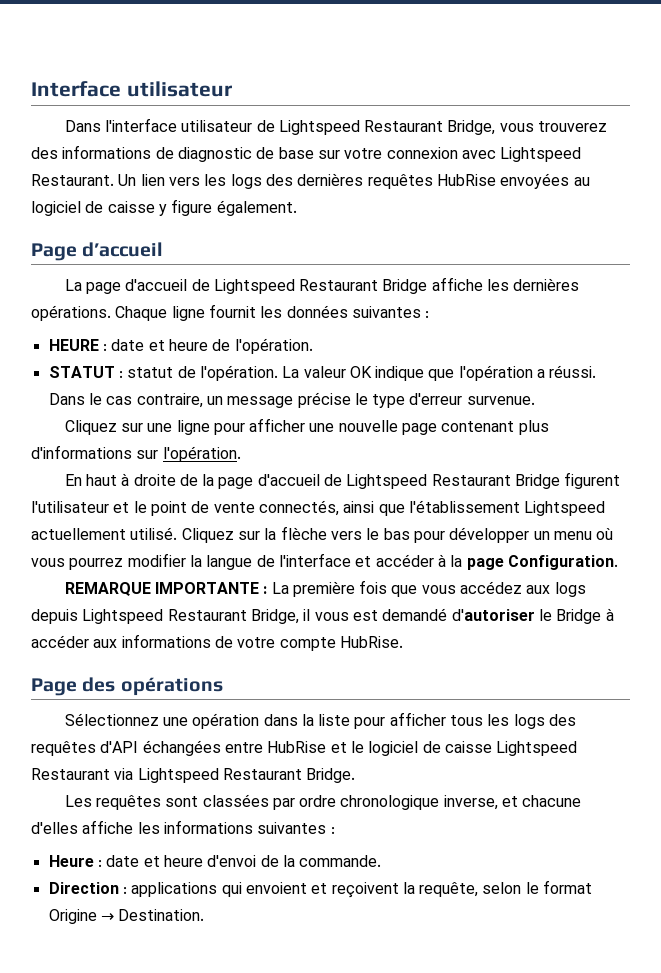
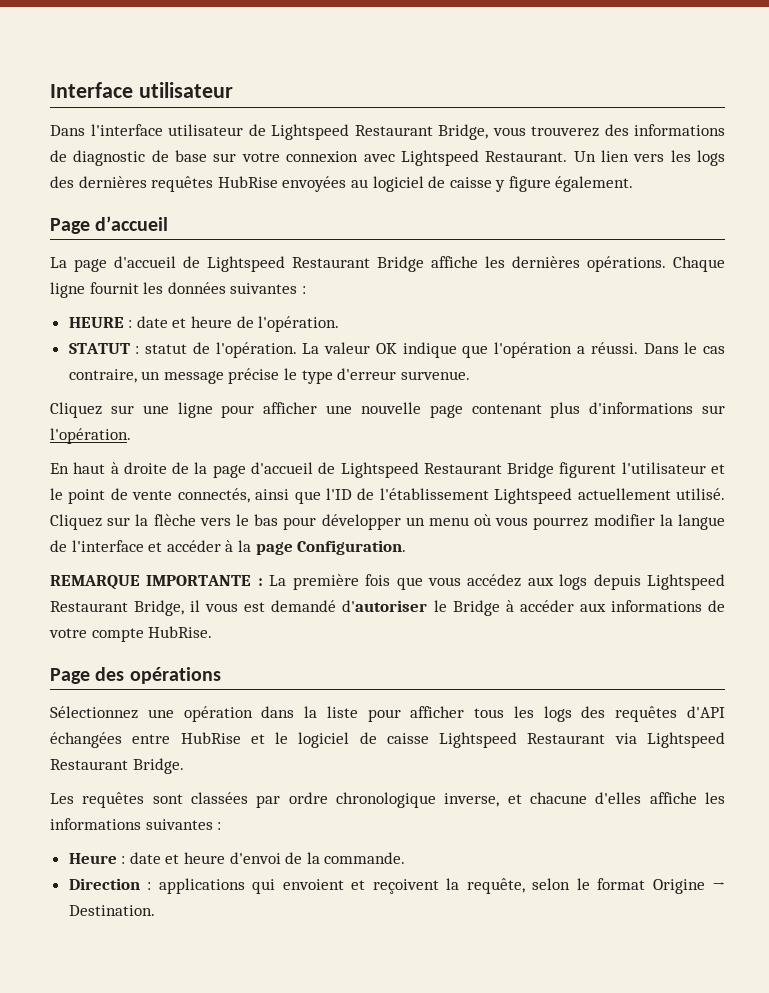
(405, 510) none -> [325,488,375,500] l'ID de

